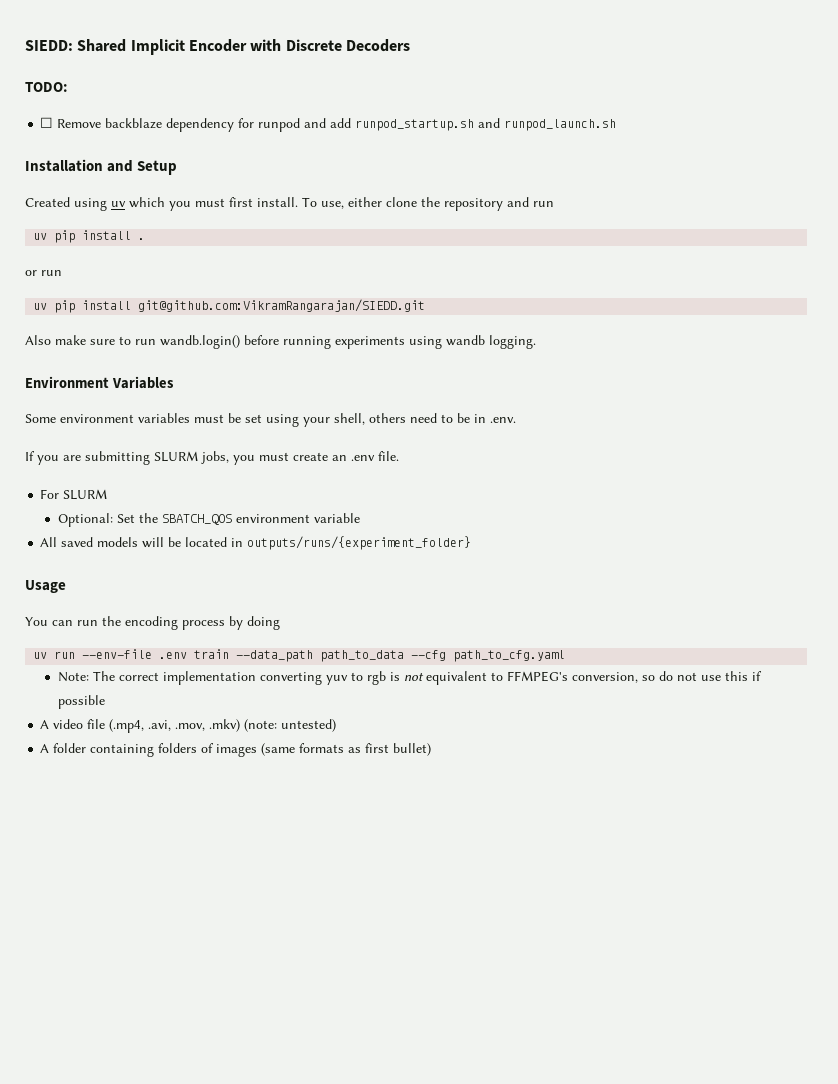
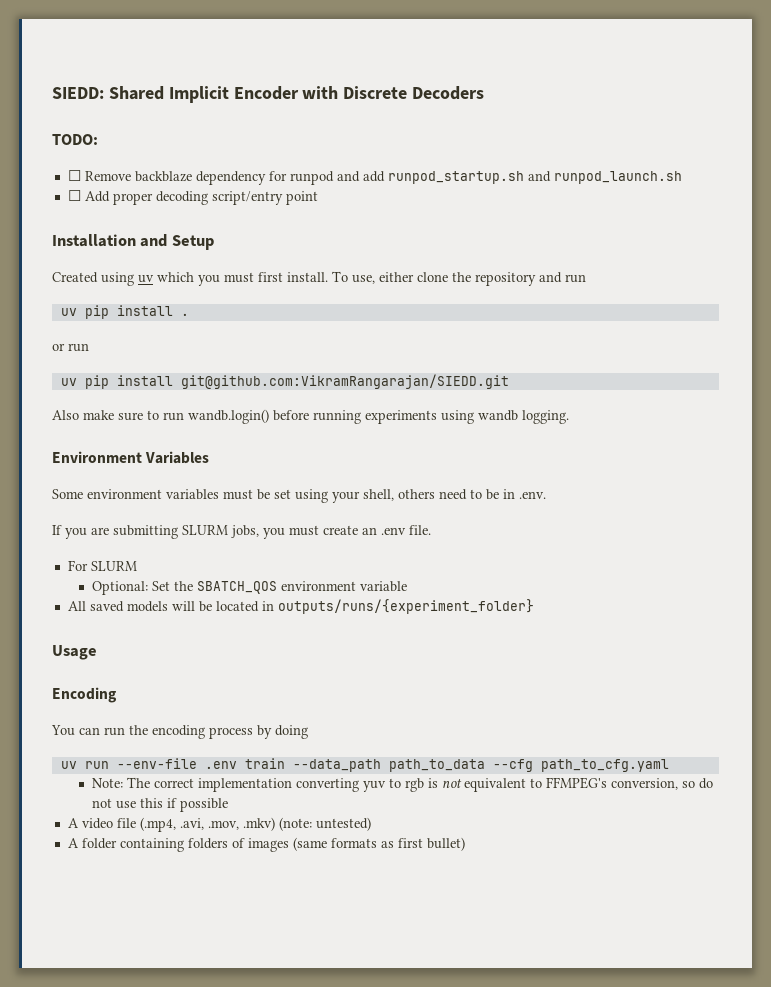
(617, 125) none -> [67,190,318,205] // ☐ Add proper decoding script/entry point
(66, 586) none -> [52,687,117,703] // Encoding

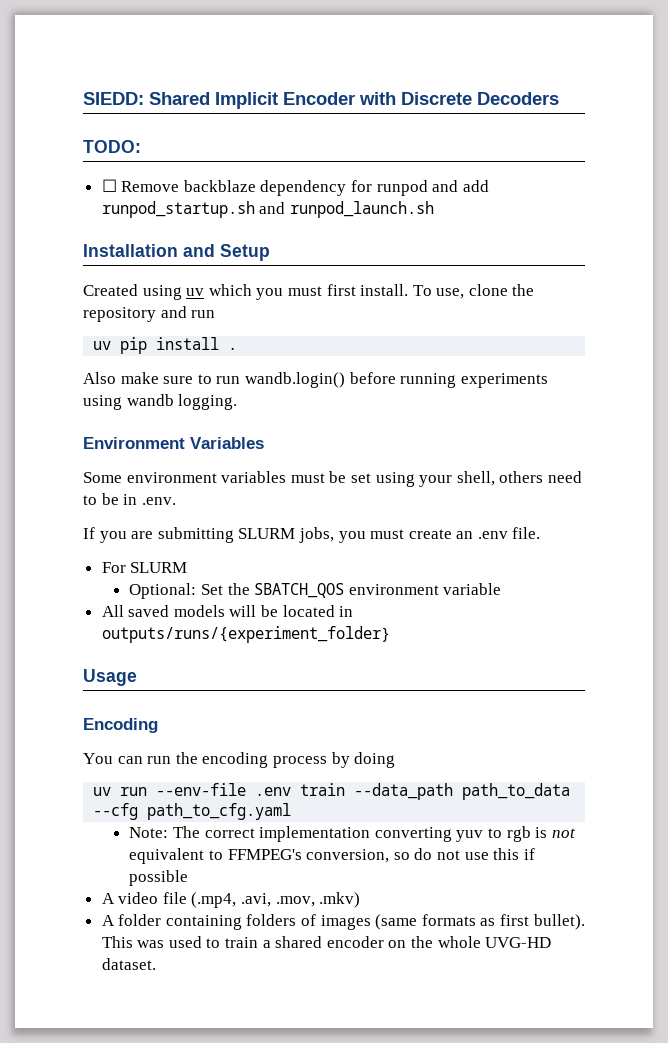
[67,190,318,205] // ☐ Add proper decoding script/entry point -> (434, 209) none
[379,272,414,282] either -> (465, 293) none
[52,343,89,352] [60,374,509,389] // or run // uv pip install git@github.com:VikramRangarajan/SIEDD.git -> (238, 348) none
[278,817,371,831] (note: untested) -> (361, 900) none
[426,837,465,851] bullet) -> [533,914,585,930] [101,936,552,948] [101,958,156,970] bullet). This was used to train a shared encoder on the whole UVG-HD dataset.

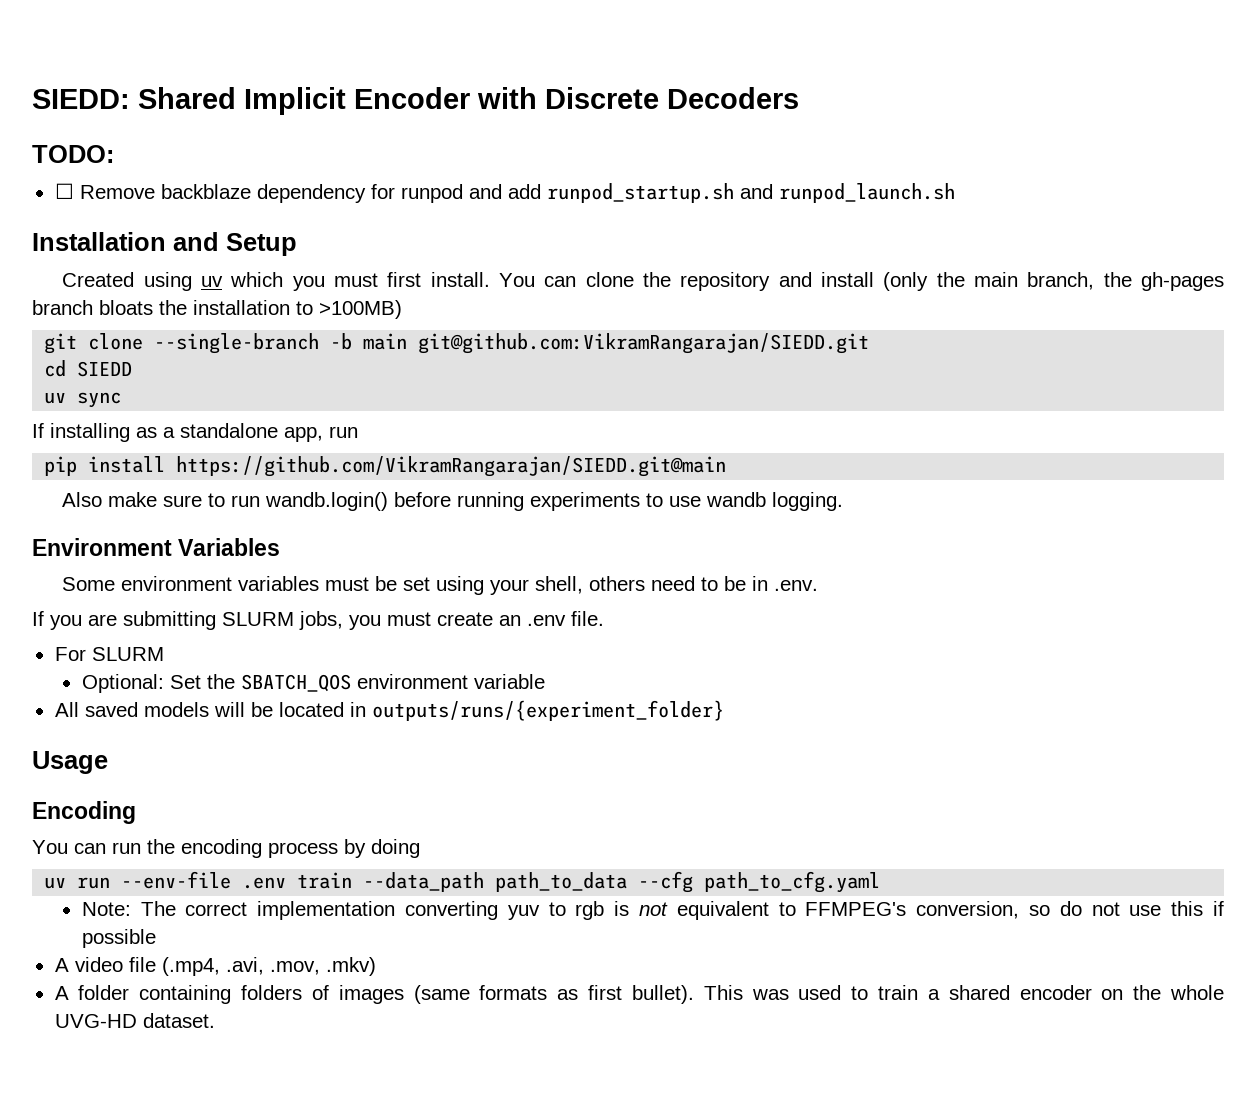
[412,285,465,299] To use, -> [498,273,577,287] You can
(187, 312) none -> [820,272,1224,291] [32,300,402,319] [44,333,870,354] [44,360,133,377] [44,392,122,408] [32,423,323,442] install (only the main branch, the gh-pages branch bloats the installation to >100MB) // git clone --single-branch -b main git@github.com:VikramRangarajan/SIEDD.git // cd SIEDD // uv sync // If installing as a standalone app,
[93,341,112,350] uv -> (358, 432) none
[228,347,238,350] . -> [176,456,727,477] https://github.com/VikramRangarajan/SIEDD.git@main
[83,395,122,410] using -> [646,493,702,507] to use

